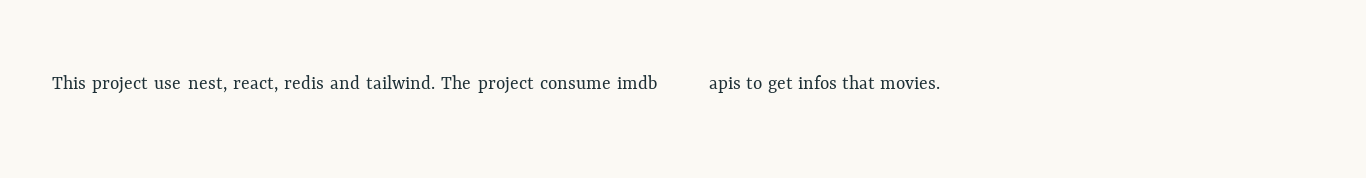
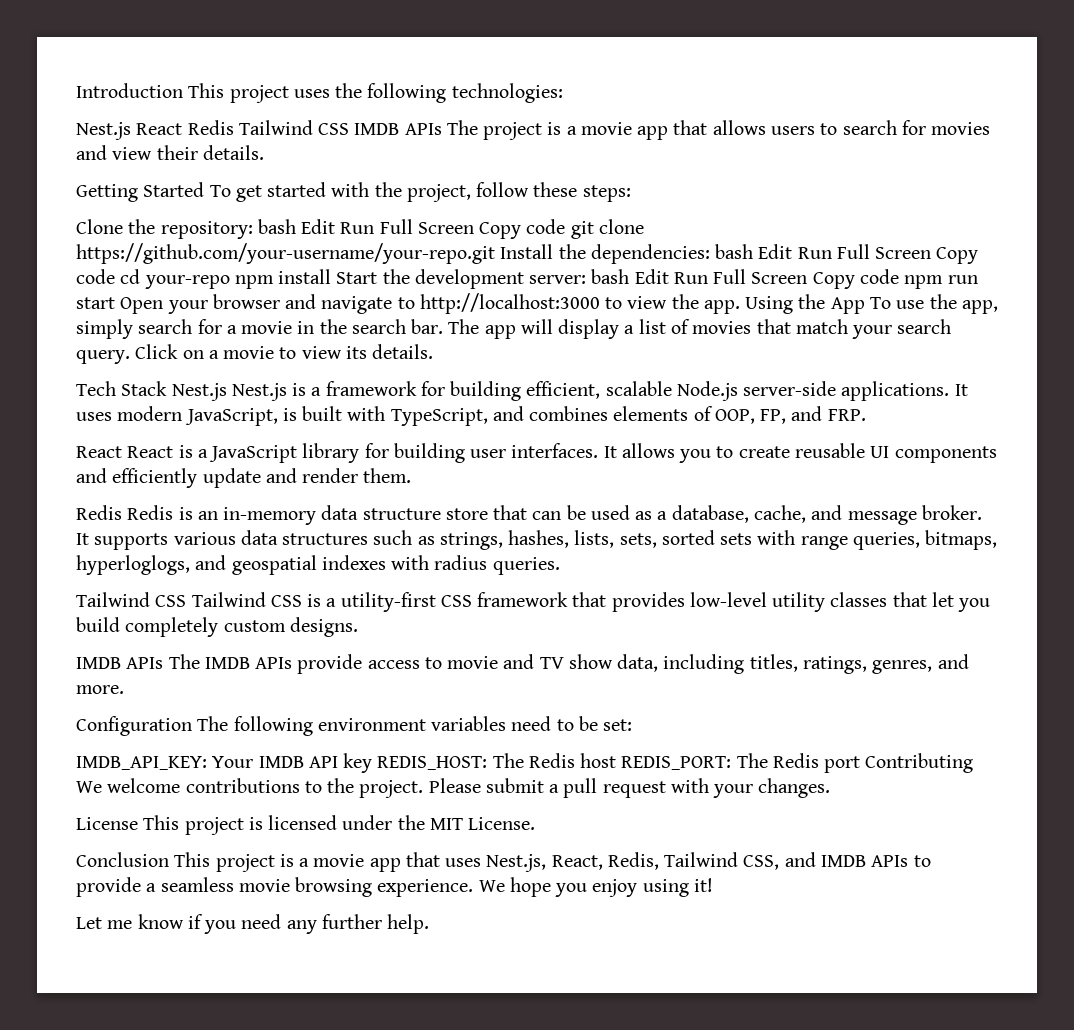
[52,75,941,94] This project use nest, react, redis and tailwind. The project consume imdb apis to get infos that movies. -> [76,83,563,103] [76,120,991,140] [76,145,264,160] [76,182,631,202] [76,219,644,239] [76,243,979,264] [76,269,978,289] [76,293,998,314] [76,319,952,339] [76,344,434,364] [76,381,968,401] [76,406,866,426] [76,443,997,463] [76,468,412,488] [76,505,982,525] [76,530,998,550] [76,555,560,575] [76,592,991,612] [76,617,358,637] [76,654,969,674] [76,685,124,694] [76,716,633,736] [76,753,974,773] [76,778,831,798] [76,815,536,835] [76,852,931,872] [76,877,713,897] [76,914,430,934] Introduction This project uses the following technologies: // Nest.js React Redis Tailwind CSS IMDB APIs The project is a movie app that allows users to search for movies and view their details. // Getting Started To get started with the project, follow these steps: // Clone the repository: bash Edit Run Full Screen Copy code git clone https://github.com/your-username/your-repo.git Install the dependencies: bash Edit Run Full Screen Copy code cd your-repo npm install Start the development server: bash Edit Run Full Screen Copy code npm run start Open your browser and navigate to http://localhost:3000 to view the app. Using the App To use the app, simply search for a movie in the search bar. The app will display a list of movies that match your search query. Click on a movie to view its details. // Tech Stack Nest.js Nest.js is a framework for building efficient, scalable Node.js server-side applications. It uses modern JavaScript, is built with TypeScript, and combines elements of OOP, FP, and FRP. // React React is a JavaScript library for building user interfaces. It allows you to create reusable UI components and efficiently update and render them. // Redis Redis is an in-memory data structure store that can be used as a database, cache, and message broker. It supports various data structures such as strings, hashes, lists, sets, sorted sets with range queries, bitmaps, hyperloglogs, and geospatial indexes with radius queries. // Tailwind CSS Tailwind CSS is a utility-first CSS framework that provides low-level utility classes that let you build completely custom designs. // IMDB APIs The IMDB APIs provide access to movie and TV show data, including titles, ratings, genres, and more. // Configuration The following environment variables need to be set: // IMDB_API_KEY: Your IMDB API key REDIS_HOST: The Redis host REDIS_PORT: The Redis port Contributing We welcome contributions to the project. Please submit a pull request with your changes. // License This project is licensed under the MIT License. // Conclusion This project is a movie app that uses Nest.js, React, Redis, Tailwind CSS, and IMDB APIs to provide a seamless movie browsing experience. We hope you enjoy using it! // Let me know if you need any further help.

